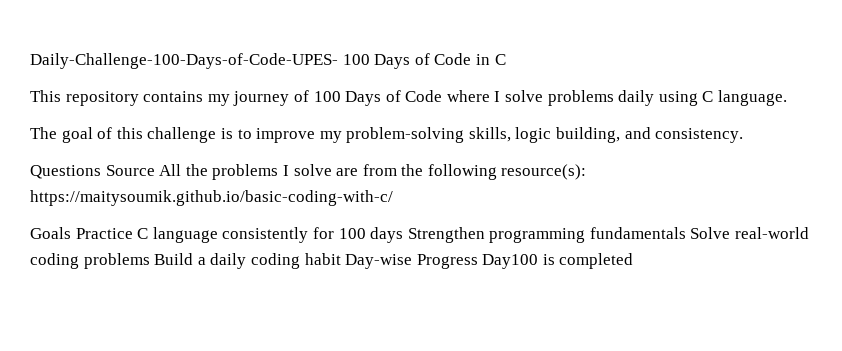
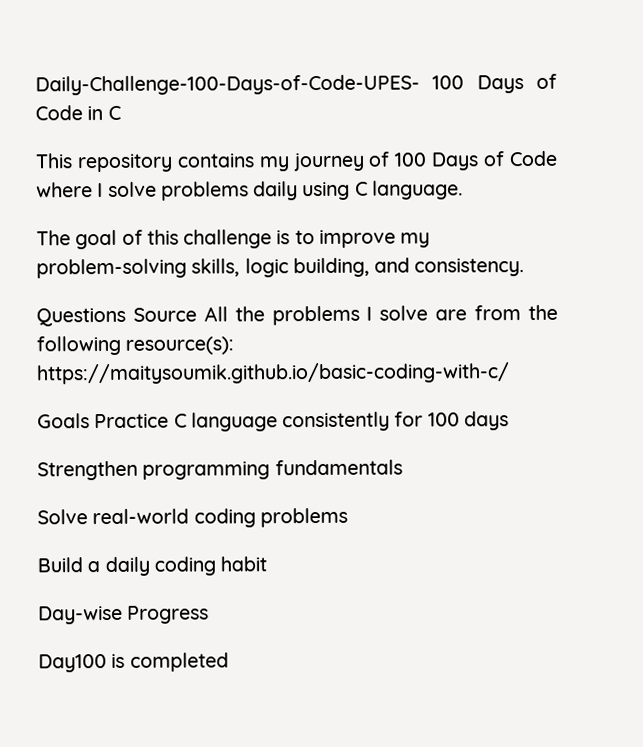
(404, 235) none -> (509, 421) //
(686, 233) none -> (403, 467) //
(150, 261) none -> (348, 517) //
(341, 259) none -> (268, 564) //
(478, 261) none -> (210, 614) //

